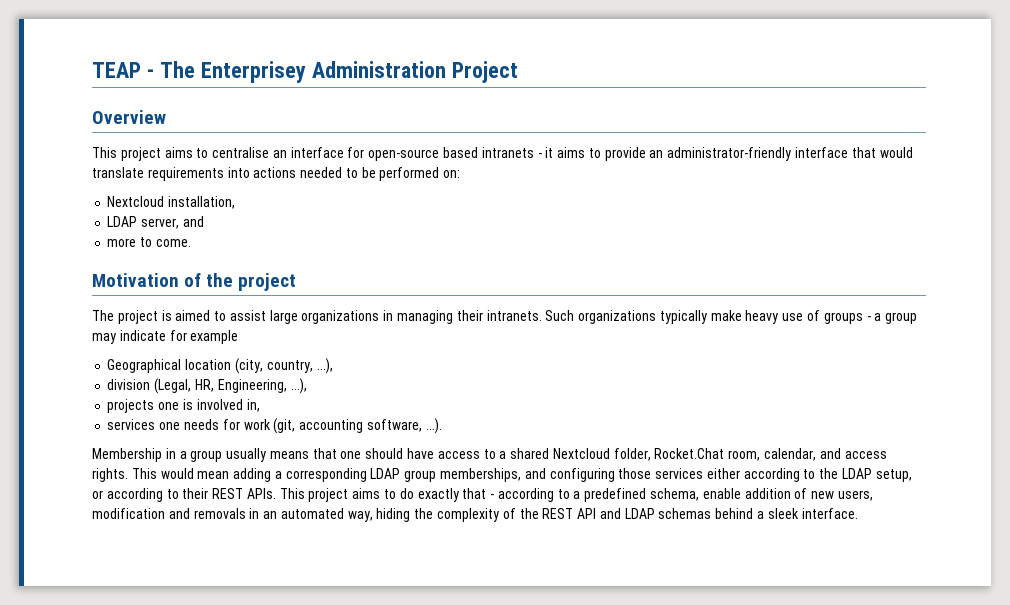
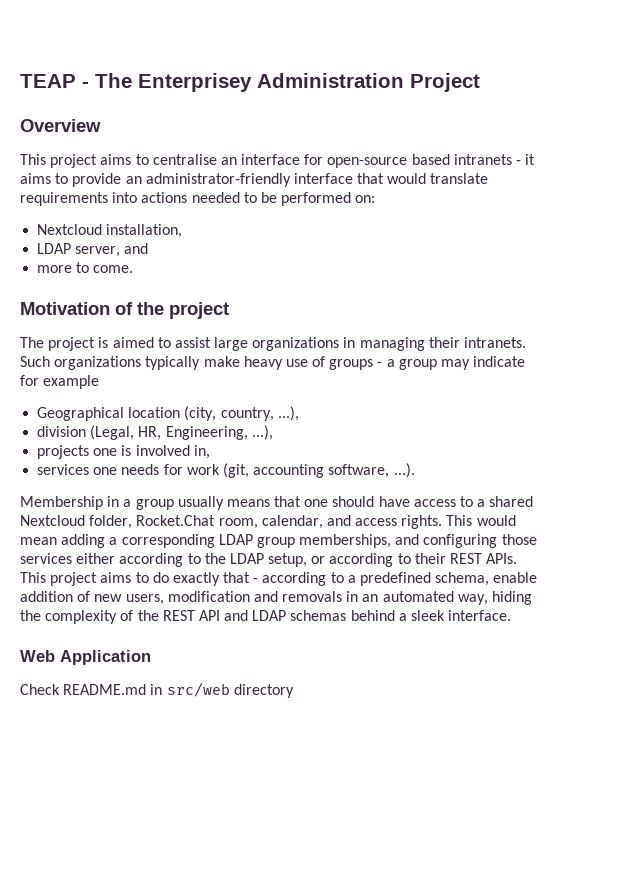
(858, 513) none -> [20,650,151,665] [20,682,294,698] // Web Application // Check README.md in src/web directory

